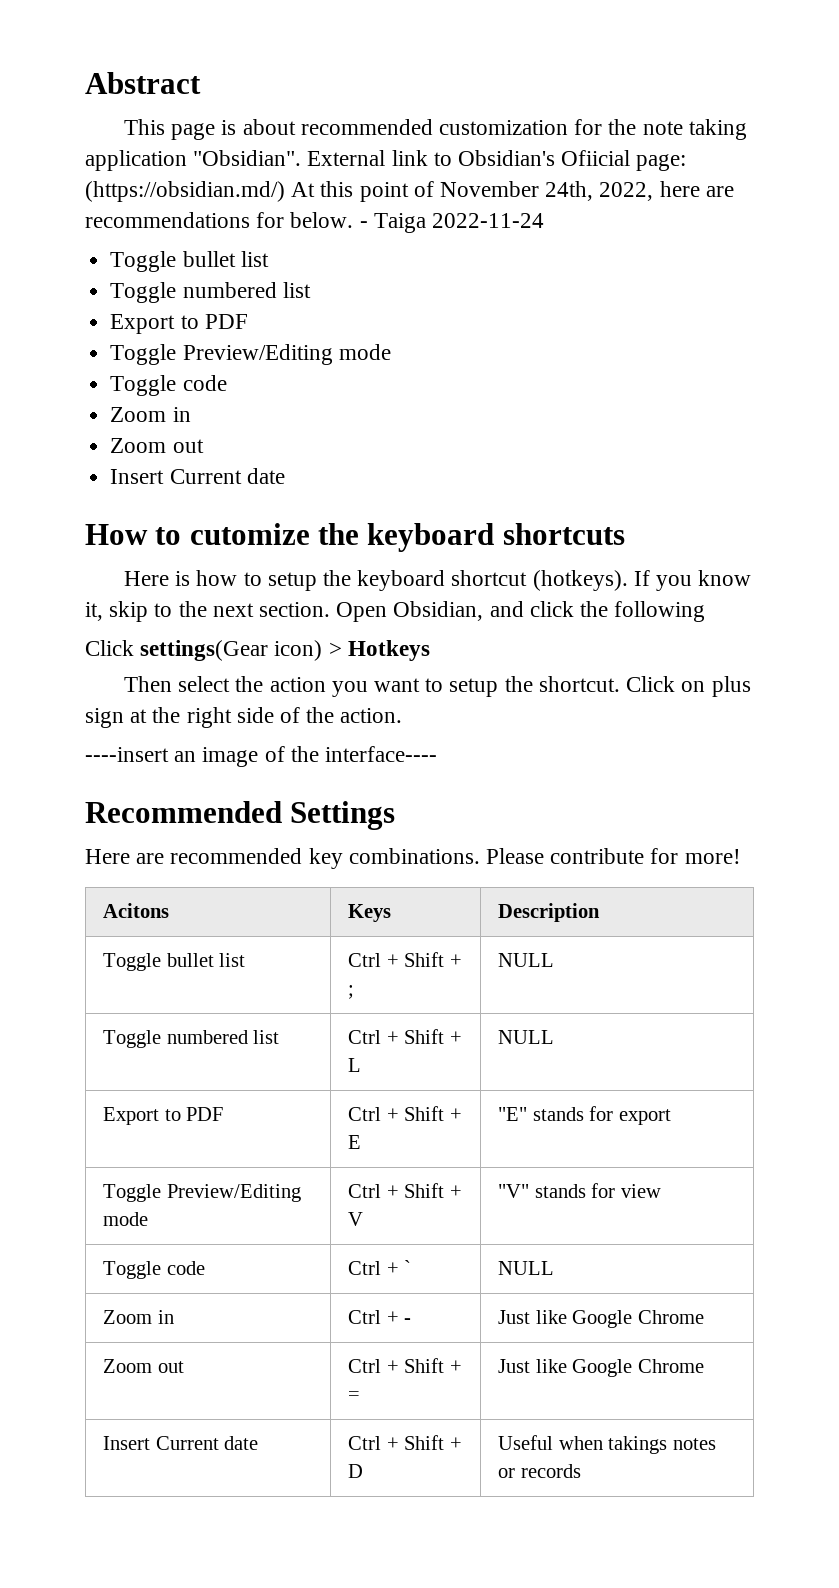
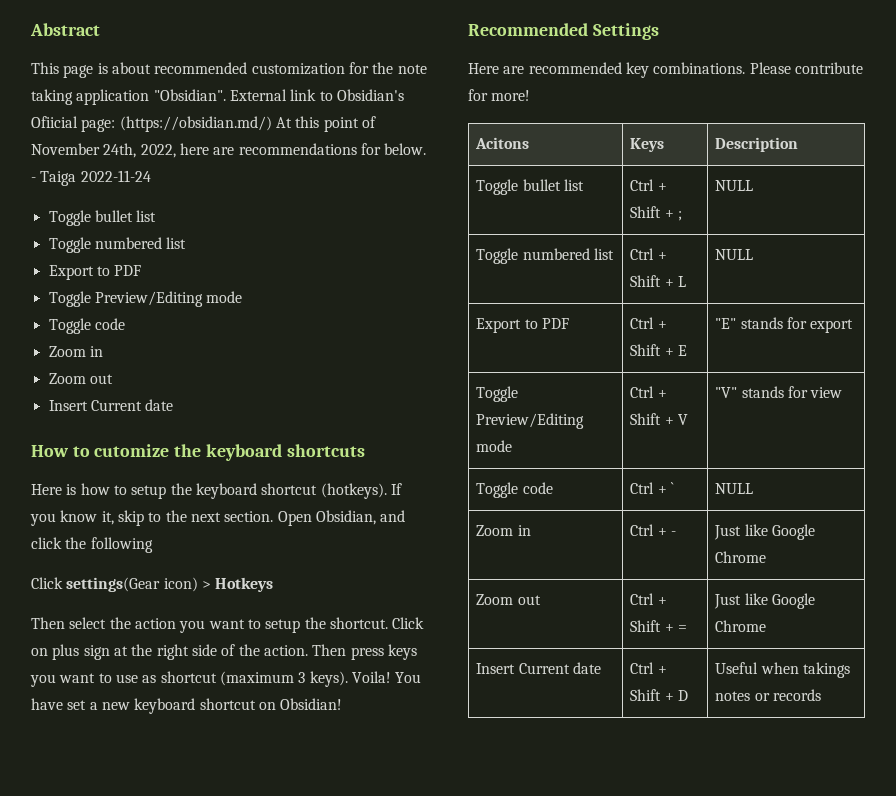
[85,746,438,767] // ----insert an image of the interface---- -> [312,644,417,660] [30,671,422,687] [31,698,343,714] Then press keys you want to use as shortcut (maximum 3 keys). Voila! You have set a new keyboard shortcut on Obsidian!

